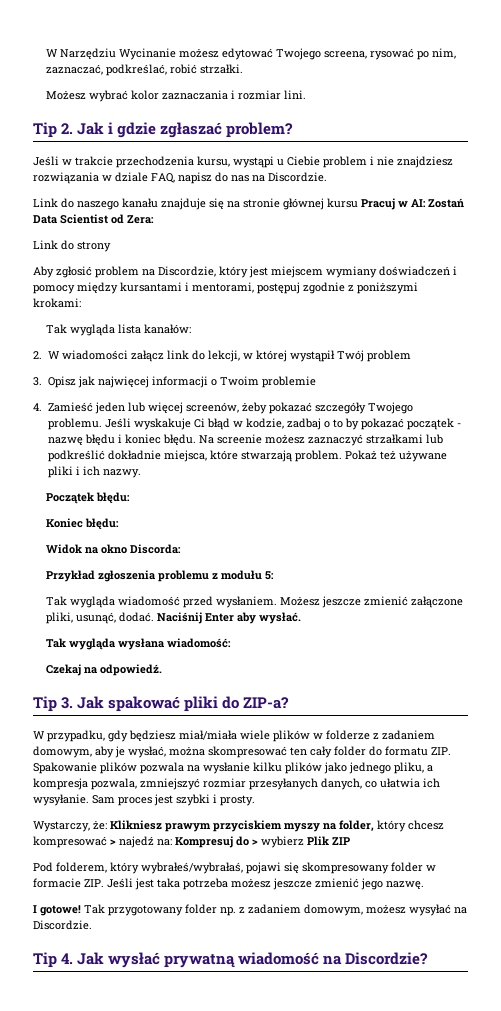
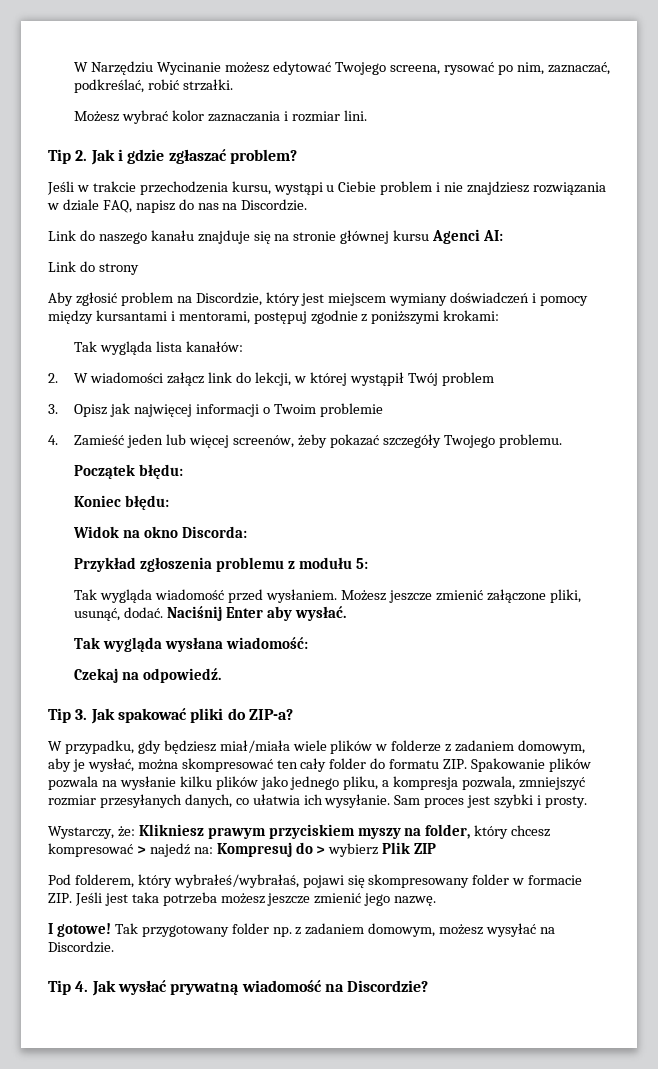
[361,198,408,210] Pracuj w -> [432,229,481,244] Agenci
[428,198,464,208] [33,214,154,224] Zostań Data Scientist od Zera: -> (504, 235) none
[104,418,461,430] [47,434,443,446] [47,450,447,462] [47,466,141,478] Jeśli wyskakuje Ci błąd w kodzie, zadbaj o to by pokazać początek - nazwę błędu i koniec błędu. Na screenie możesz zaznaczyć strzałkami lub podkreślić dokładnie miejsca, które stwarzają problem. Pokaż też używane pliki i ich nazwy. -> (562, 441) none

